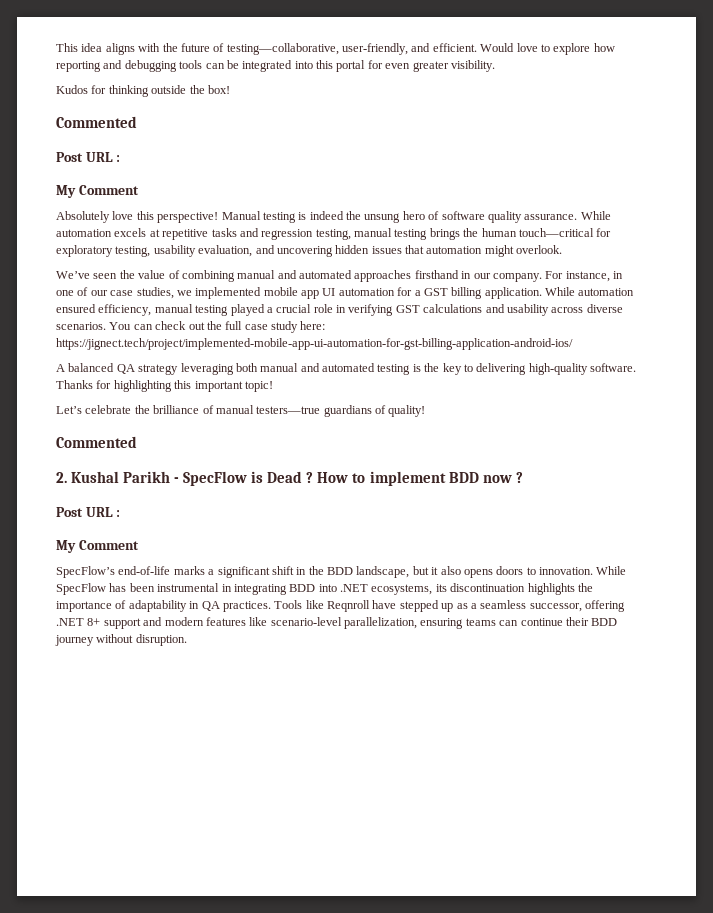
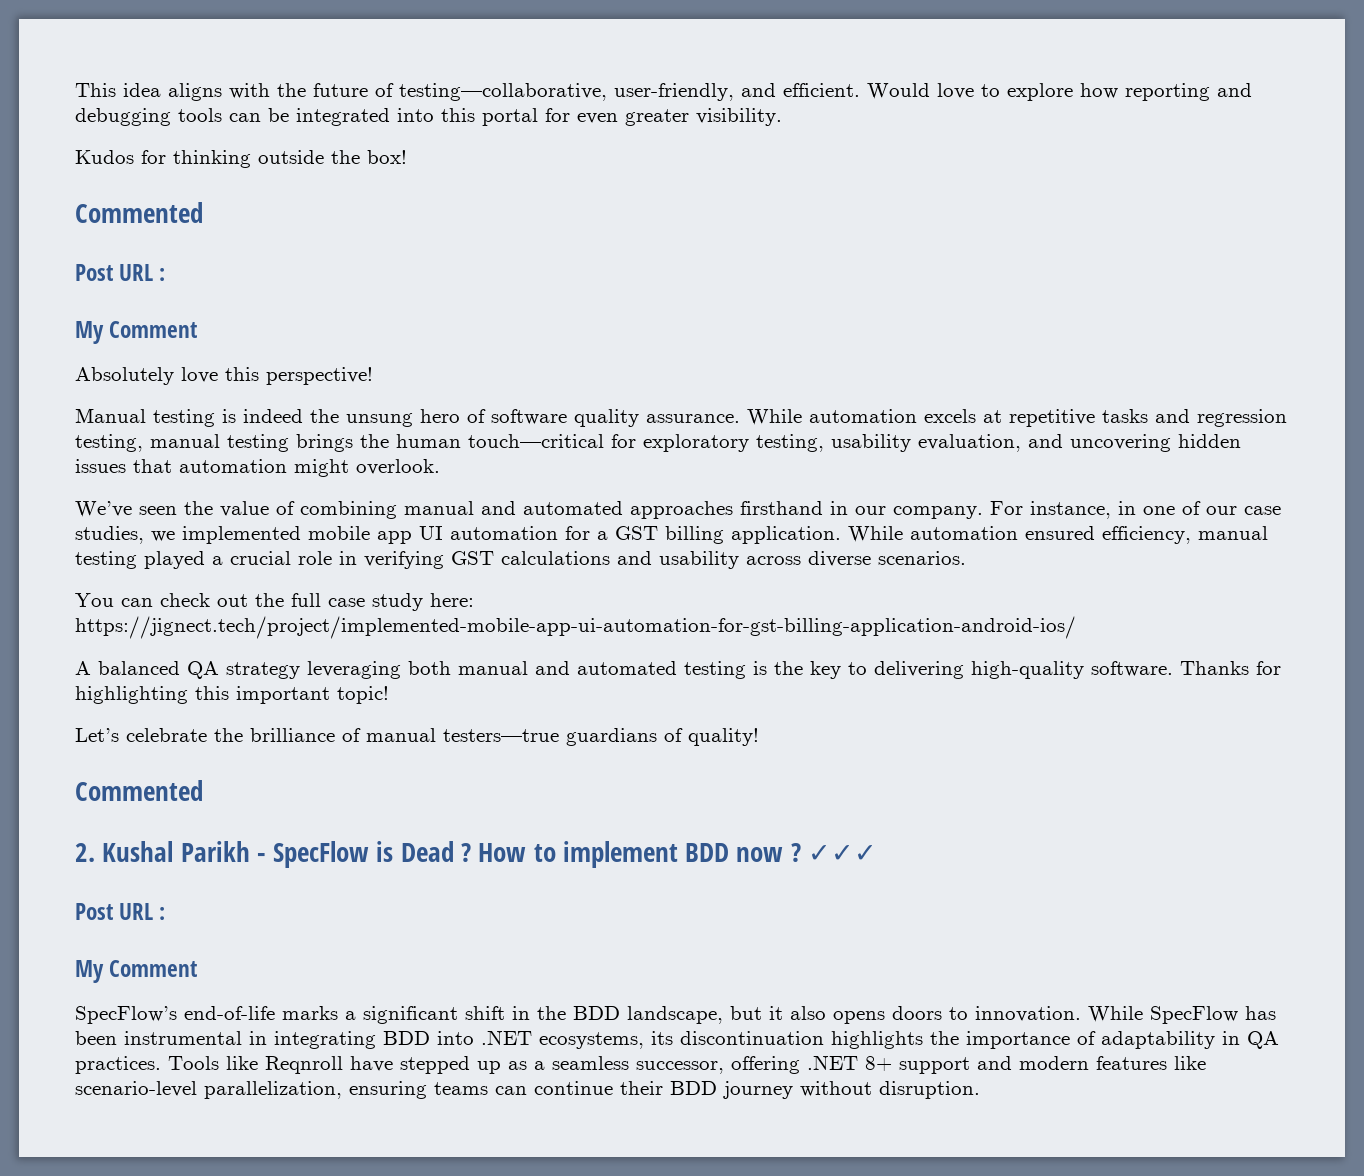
(219, 217) none -> (373, 376) //
(106, 326) none -> (966, 558) //
(523, 477) none -> [808,845,878,862] ✓✓✓

